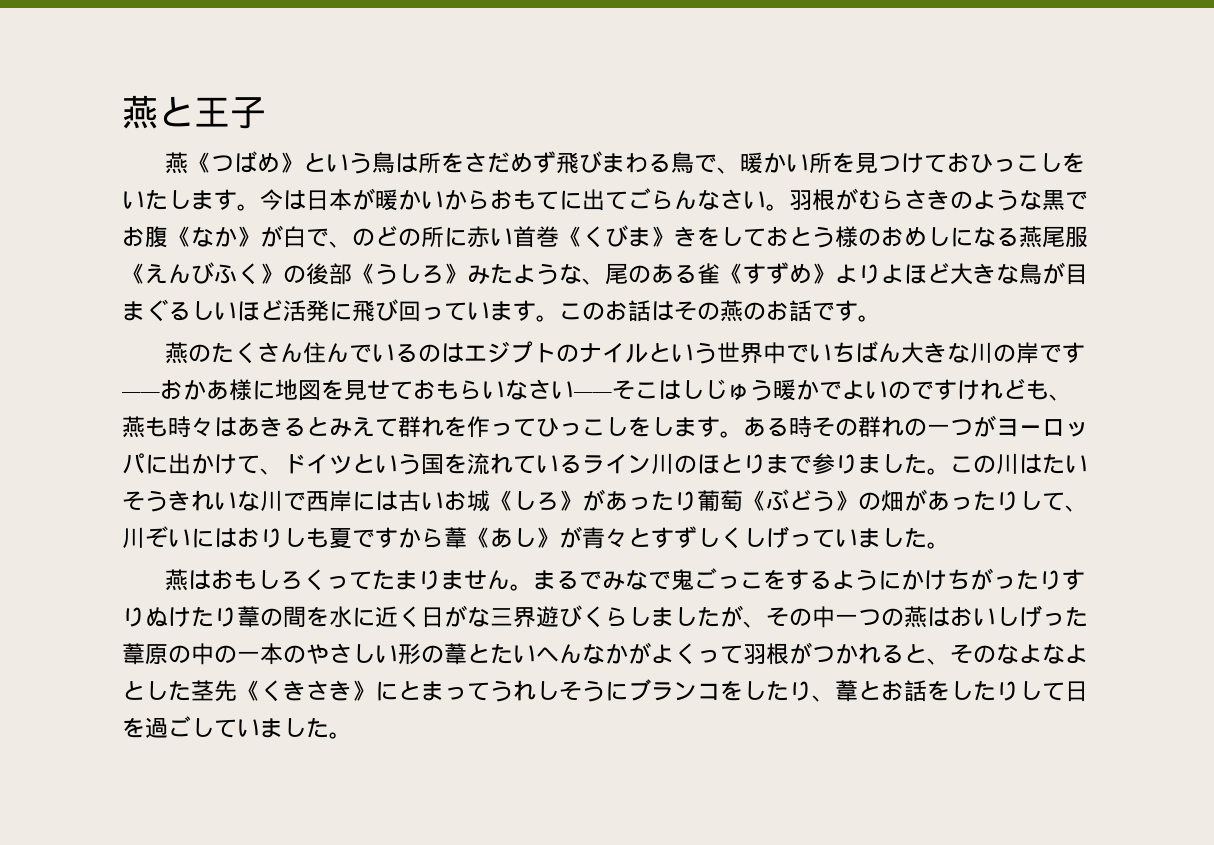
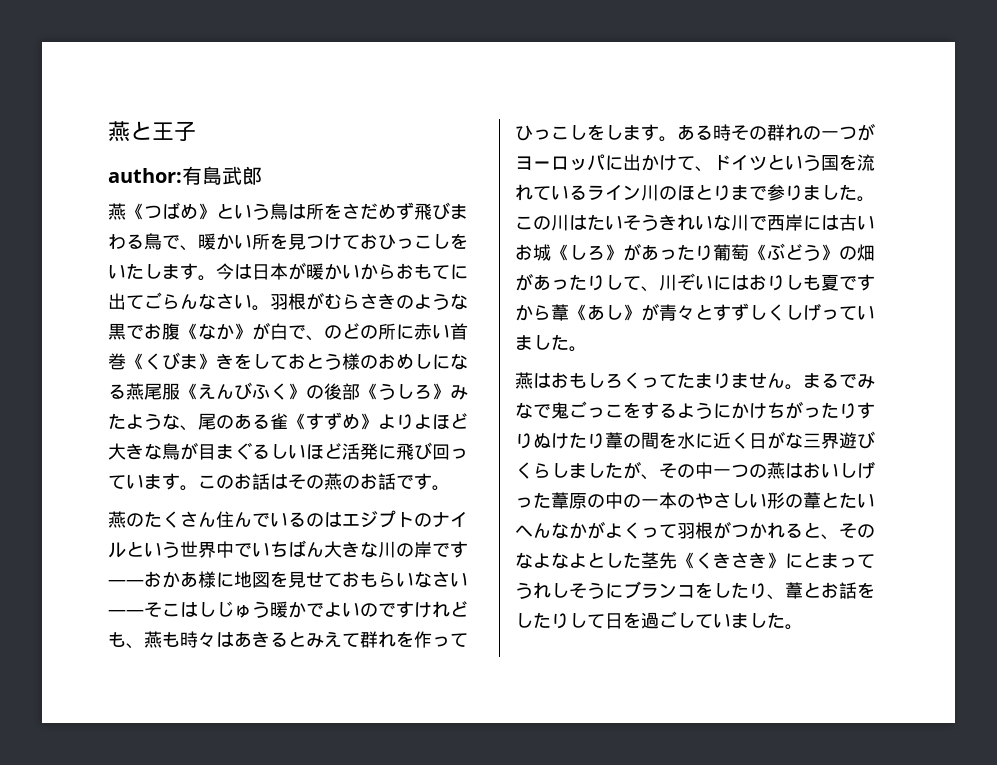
(266, 113) none -> [108,166,262,185] // author:有島武郎

